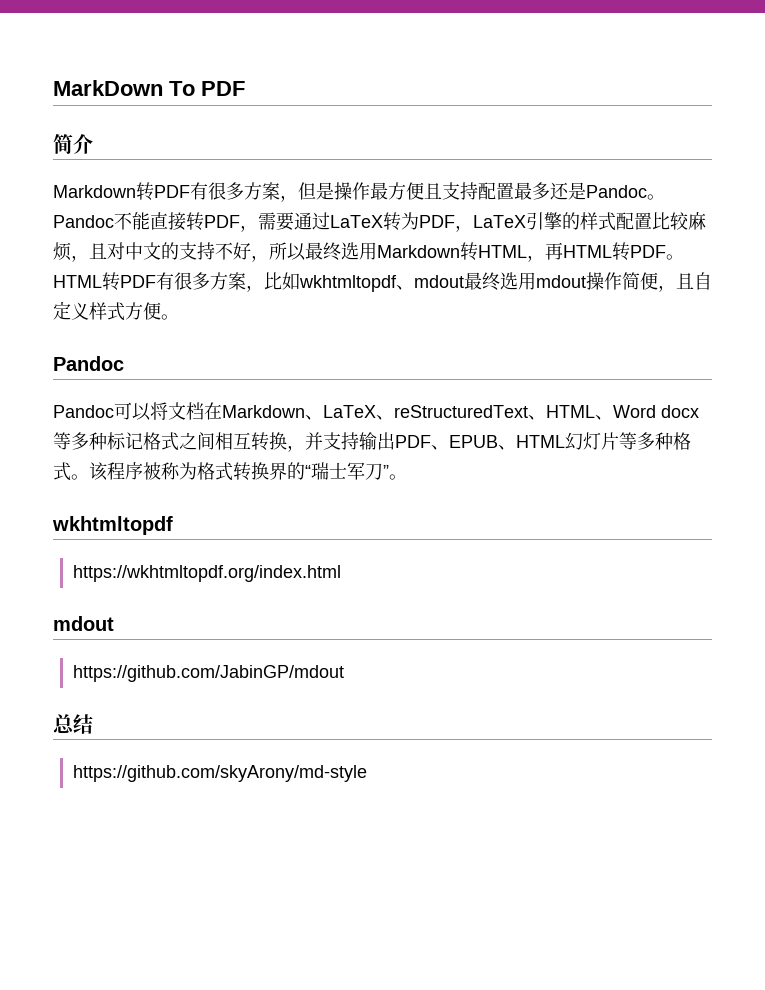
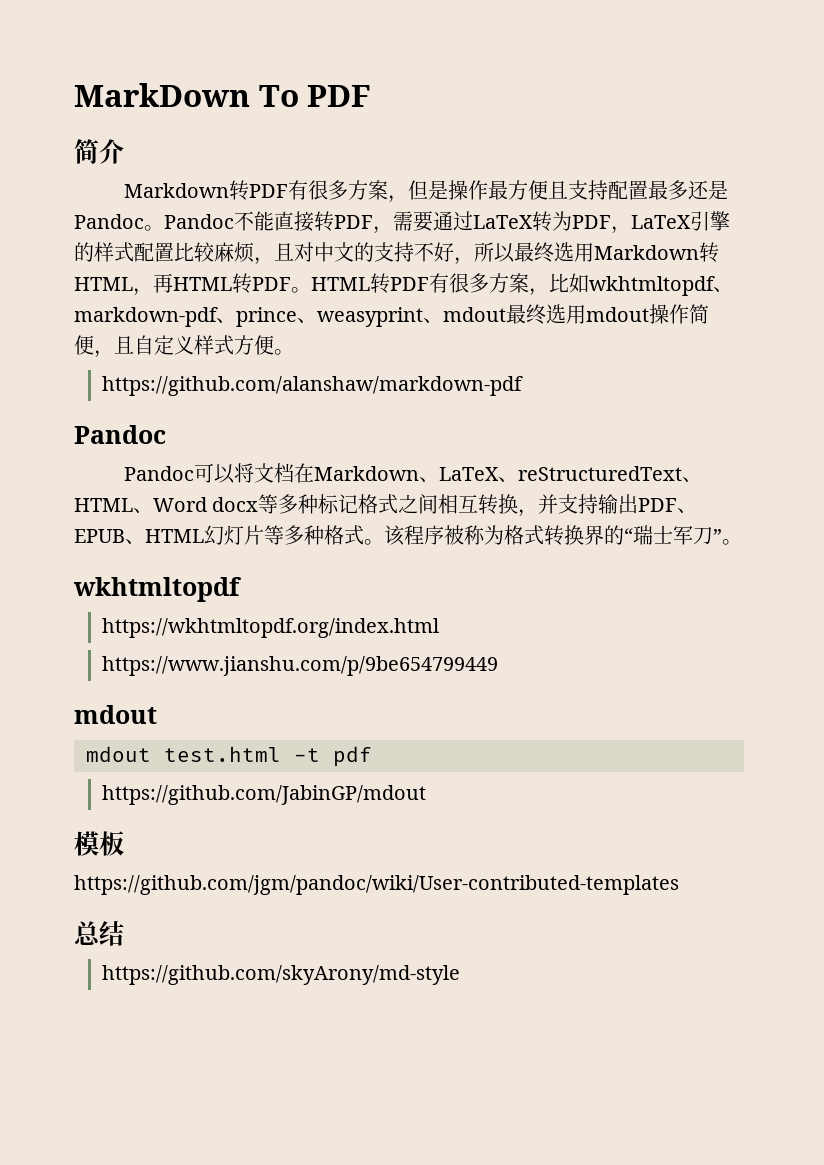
(414, 287) none -> [74,307,443,327] markdown-pdf、prince、weasyprint、
(179, 317) none -> [102,376,524,396] // https://github.com/alanshaw/markdown-pdf
[53,616,114,631] // mdout -> [102,656,499,676] [74,705,157,724] [86,746,372,767] // https://www.jianshu.com/p/9be654799449 // mdout // mdout test.html -t pdf
(345, 673) none -> [74,831,124,856] [74,875,679,895] // 模板 // https://github.com/jgm/pandoc/wiki/User-contributed-templates

